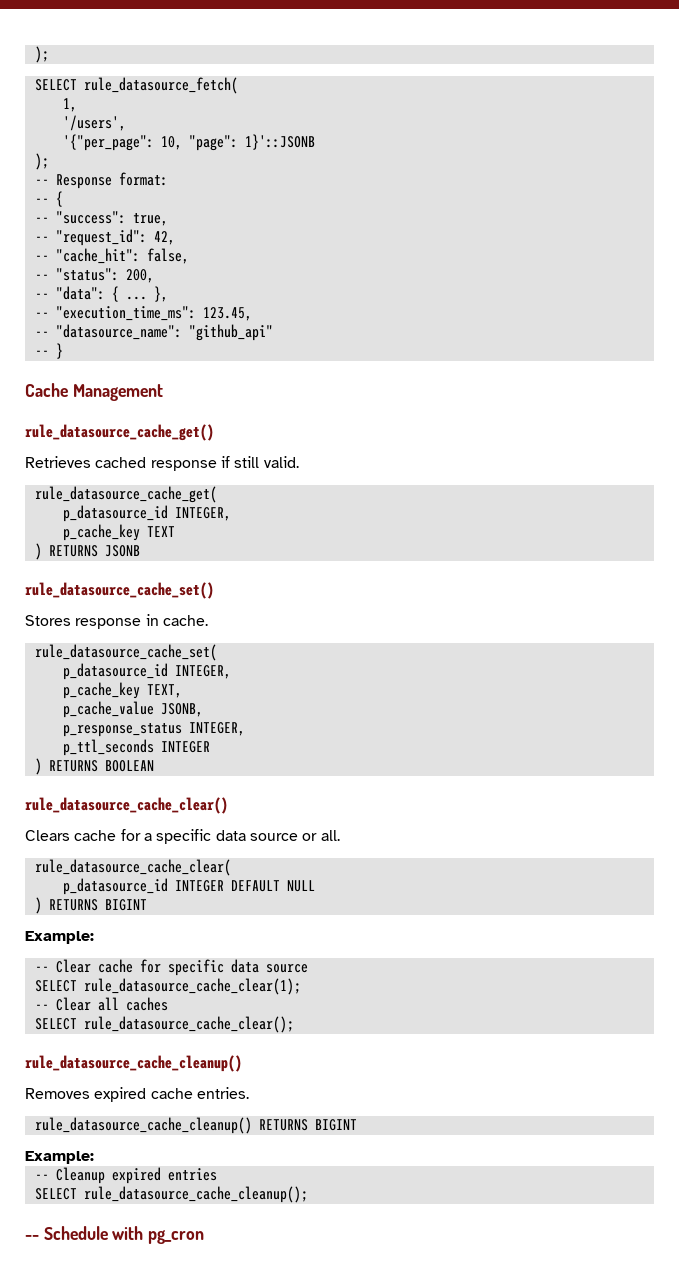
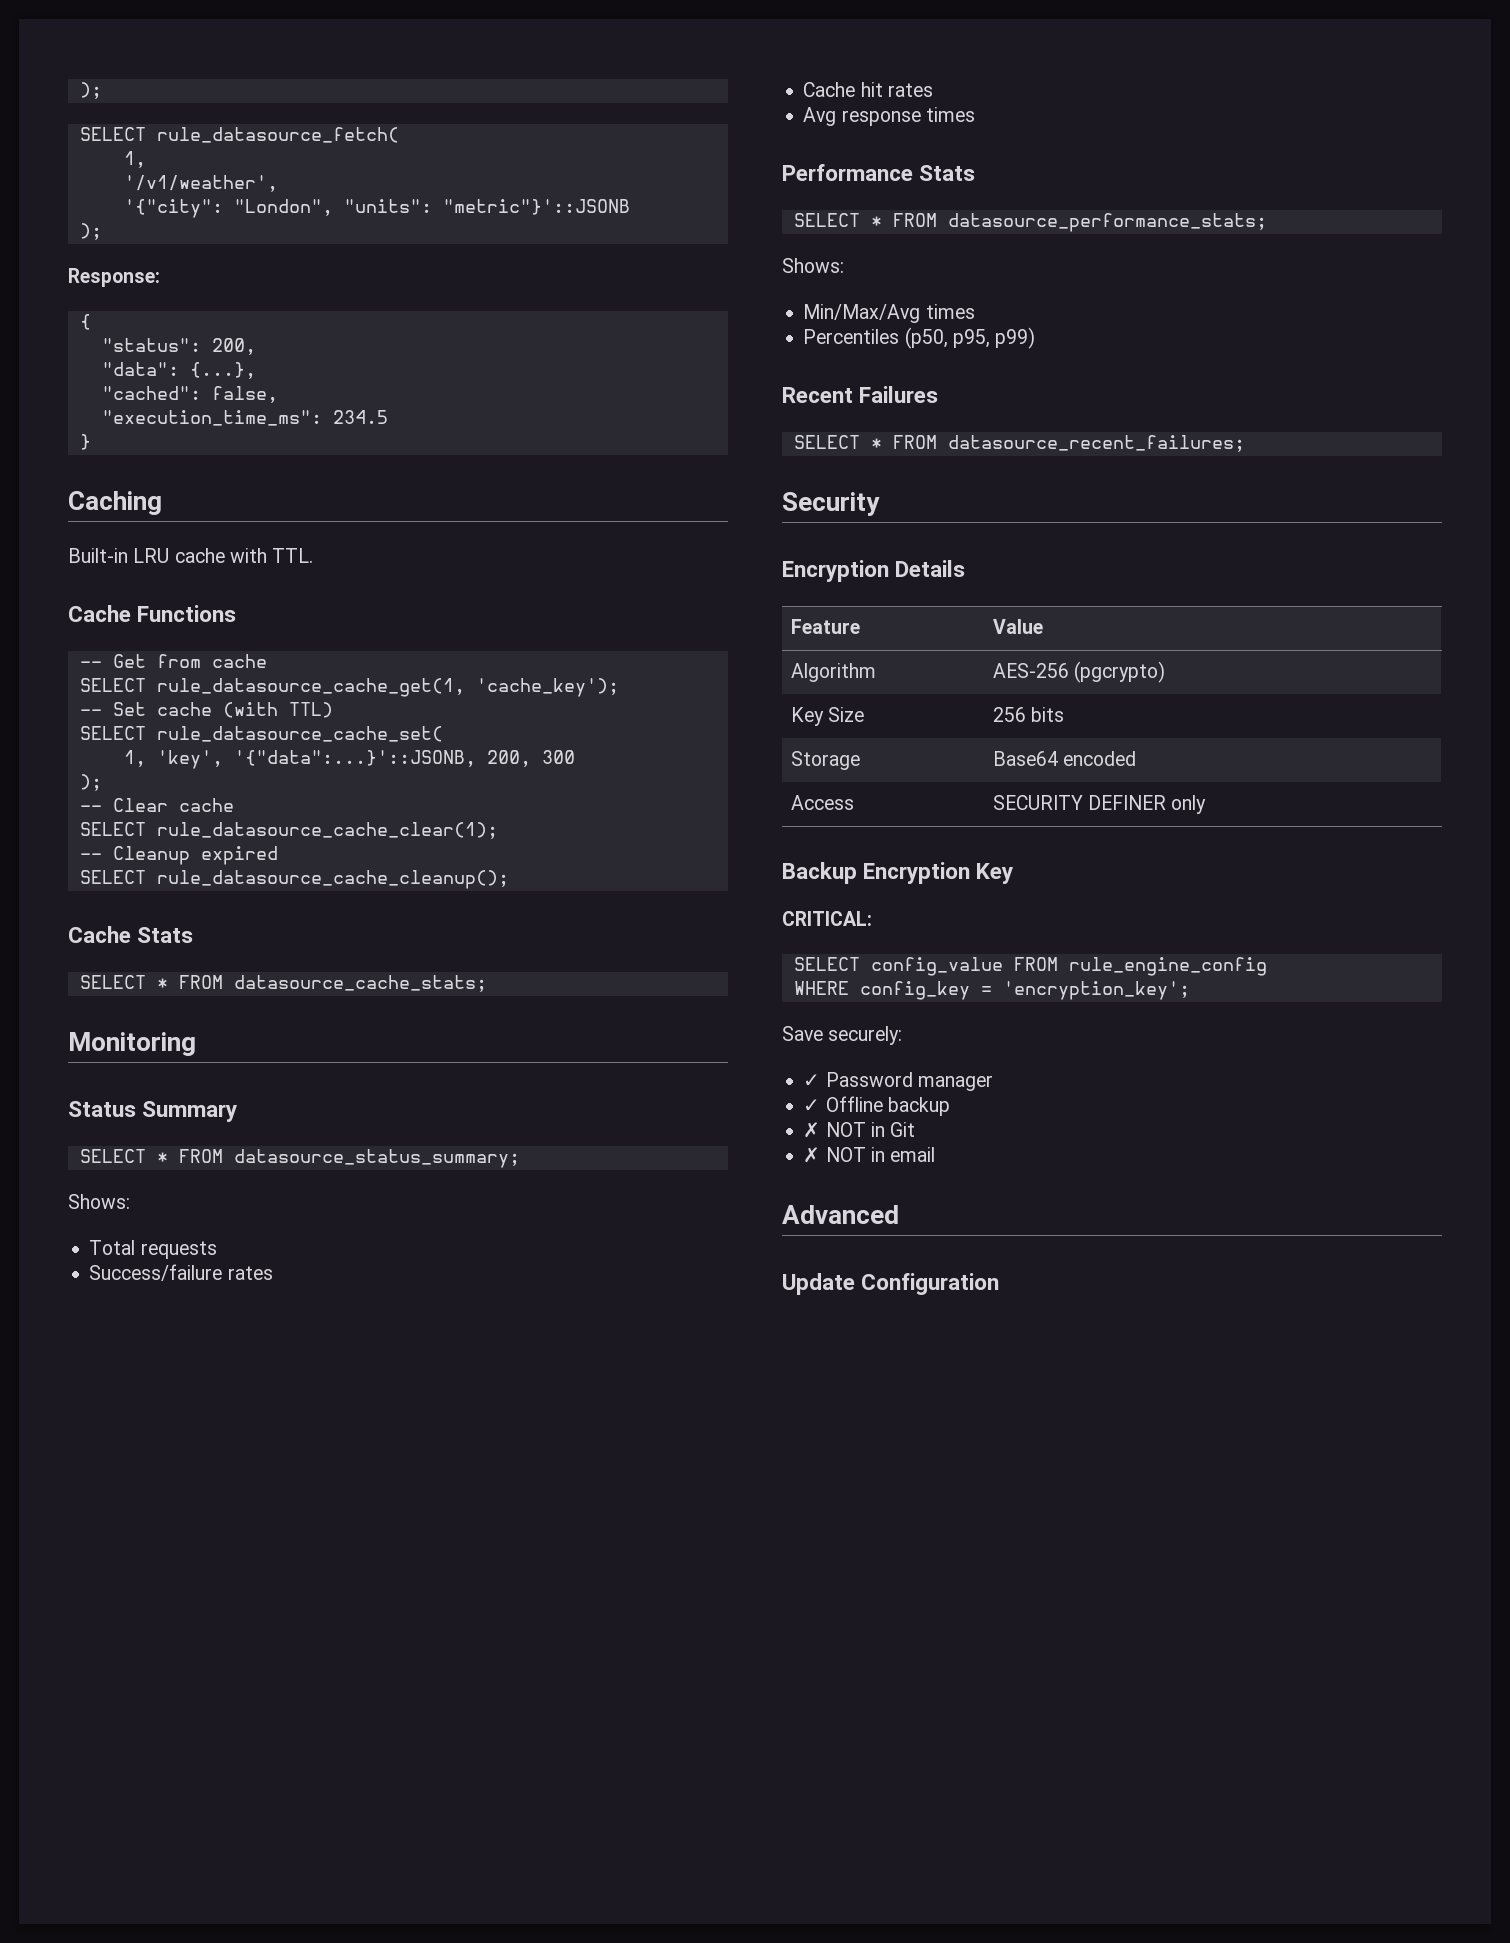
[62,115,126,131] [62,134,315,151] [34,153,49,170] [34,172,168,189] [34,191,63,207] [34,211,168,226] [34,229,175,246] [34,248,189,264] [34,268,154,283] [34,286,168,302] [34,306,252,321] [34,324,273,341] [34,343,63,359] [25,383,163,401] [25,424,214,441] [25,456,299,471] [34,486,217,503] [62,505,231,522] [62,524,175,541] [34,543,140,560] [25,582,214,599] [25,614,208,629] [34,644,217,661] [62,663,231,680] [62,682,182,699] [62,701,203,718] [62,722,245,737] [62,739,210,756] [34,758,154,775] [25,797,228,814] [25,829,340,844] [34,859,231,876] [62,878,315,895] [34,897,147,914] [25,931,94,944] [34,959,308,976] [34,978,301,995] [34,997,168,1011] [34,1016,294,1033] [25,1055,242,1072] [25,1087,249,1102] [34,1117,357,1134] [25,1151,94,1164] '/users', // '{"per_page": 10, "page": 1}'::JSONB // ); // -- Response format: // -- { // -- "success": true, // -- "request_id": 42, // -- "cache_hit": false, // -- "status": 200, // -- "data": { ... }, // -- "execution_time_ms": 123.45, // -- "datasource_name": "github_api" // -- } // Cache Management // rule_datasource_cache_get() // Retrieves cached response if still valid. // rule_datasource_cache_get( // p_datasource_id INTEGER, // p_cache_key TEXT // ) RETURNS JSONB // rule_datasource_cache_set() // Stores response in cache. // rule_datasource_cache_set( // p_datasource_id INTEGER, // p_cache_key TEXT, // p_cache_value JSONB, // p_response_status INTEGER, // p_ttl_seconds INTEGER // ) RETURNS BOOLEAN // rule_datasource_cache_clear() // Clears cache for a specific data source or all. // rule_datasource_cache_clear( // p_datasource_id INTEGER DEFAULT NULL // ) RETURNS BIGINT // Example: // -- Clear cache for specific data source // SELECT rule_datasource_cache_clear(1); // -- Clear all caches // SELECT rule_datasource_cache_clear(); // rule_datasource_cache_cleanup() // Removes expired cache entries. // rule_datasource_cache_cleanup() RETURNS BIGINT // Example: -> [123,175,278,192] [123,199,630,218] [79,223,102,240] [68,268,160,287] [79,314,91,330] [101,338,256,355] [101,362,256,379] [101,386,278,403] [101,410,388,426] [79,434,91,450] [68,491,162,515] [68,548,314,563] [68,605,237,622] [79,654,267,668] [79,678,619,697] [79,702,333,718] [79,726,443,742] [123,750,575,769] [79,774,102,791] [79,798,234,812] [79,822,498,839] '/v1/weather', // '{"city": "London", "units": "metric"}'::JSONB // ); // Response: // { // "status": 200, // "data": {...}, // "cached": false, // "execution_time_ms": 234.5 // } // Caching // Built-in LRU cache with TTL. // Cache Functions // -- Get from cache // SELECT rule_datasource_cache_get(1, 'cache_key'); // -- Set cache (with TTL) // SELECT rule_datasource_cache_set( // 1, 'key', '{"data":...}'::JSONB, 200, 300 // ); // -- Clear cache // SELECT rule_datasource_cache_clear(1);
[167,1168,217,1181] entries -> (278, 855) none
[25,1226,205,1244] -- Schedule with pg_cron -> [68,926,194,943] [79,975,487,992] [68,1032,196,1056] [68,1101,238,1122] [79,1149,520,1168] [68,1194,130,1209] [89,1240,217,1259] [89,1264,273,1281] [803,82,933,97] [803,107,975,126] [782,164,976,181] [793,213,1267,232] [782,258,844,273] [803,304,975,323] [803,327,1036,349] [782,386,939,403] [793,435,1245,452] [782,492,880,516] [782,560,966,582] [790,619,860,634] [992,619,1043,634] [790,663,876,682] [992,661,1166,683] [790,707,865,726] [992,707,1065,722] [790,751,860,770] [992,751,1137,766] [790,795,854,810] [992,795,1207,814] [782,862,1014,884] [782,911,872,926] [793,957,1267,976] [793,981,1190,1000] [782,1026,903,1045] [803,1072,993,1091] [803,1096,950,1116] [803,1122,916,1138] [803,1147,936,1163] [782,1205,899,1224] [782,1273,1000,1295] Cache Stats // SELECT * FROM datasource_cache_stats; // Monitoring // Status Summary // SELECT * FROM datasource_status_summary; // Shows: // Total requests // Success/failure rates // Cache hit rates // Avg response times // Performance Stats // SELECT * FROM datasource_performance_stats; // Shows: // Min/Max/Avg times // Percentiles (p50, p95, p99) // Recent Failures // SELECT * FROM datasource_recent_failures; // Security // Encryption Details // Feature | Value // Algorithm | AES-256 (pgcrypto) // Key Size | 256 bits // Storage | Base64 encoded // Access | SECURITY DEFINER only // Backup Encryption Key // CRITICAL: // SELECT config_value FROM rule_engine_config // WHERE config_key = 'encryption_key'; // Save securely: // ✓ Password manager // ✓ Offline backup // ✗ NOT in Git // ✗ NOT in email // Advanced // Update Configuration

